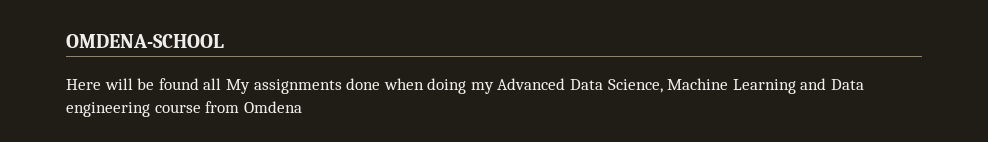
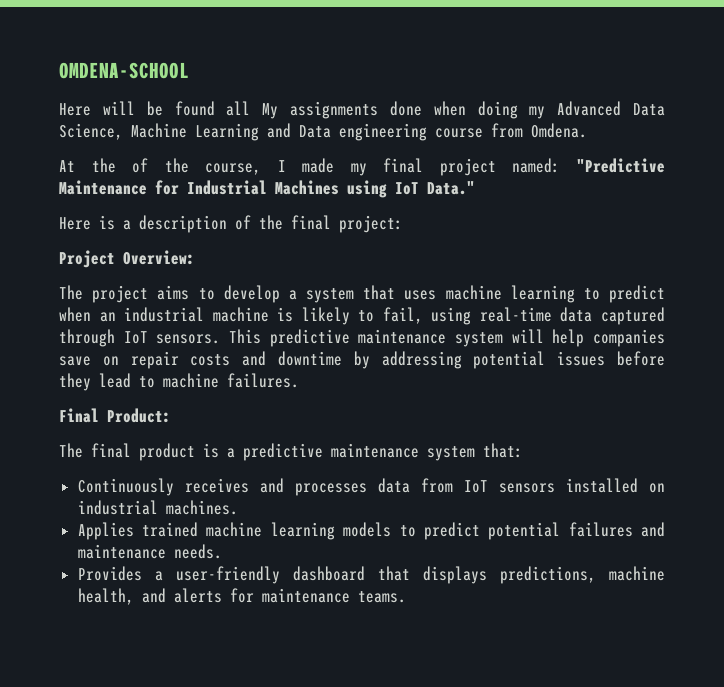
[243,101,302,113] Omdena -> [531,123,587,138] [59,158,666,176] [59,180,475,198] [59,215,403,233] [59,250,195,268] [59,285,665,303] [59,307,665,325] [59,329,665,347] [59,351,665,369] [59,373,299,391] [59,408,171,423] [59,443,523,461] [77,478,665,496] [77,500,238,515] [77,522,666,540] [77,544,222,559] [77,566,665,584] [77,588,406,605] Omdena. // At the of the course, I made my final project named: "Predictive Maintenance for Industrial Machines using IoT Data." // Here is a description of the final project: // Project Overview: // The project aims to develop a system that uses machine learning to predict when an industrial machine is likely to fail, using real-time data captured through IoT sensors. This predictive maintenance system will help companies save on repair costs and downtime by addressing potential issues before they lead to machine failures. // Final Product: // The final product is a predictive maintenance system that: // Continuously receives and processes data from IoT sensors installed on industrial machines. // Applies trained machine learning models to predict potential failures and maintenance needs. // Provides a user-friendly dashboard that displays predictions, machine health, and alerts for maintenance teams.

